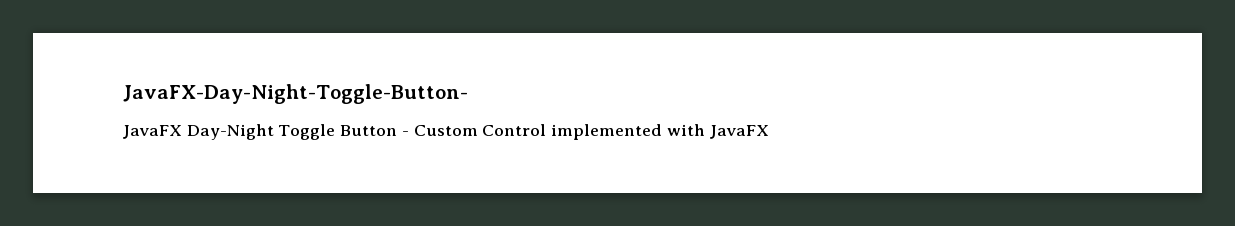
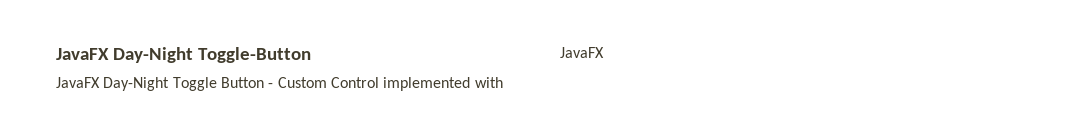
[123,84,468,104] JavaFX-Day-Night-Toggle-Button- -> [56,47,311,63] JavaFX Day-Night Toggle-Button

